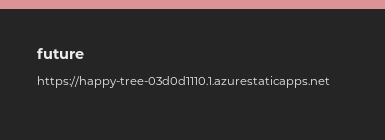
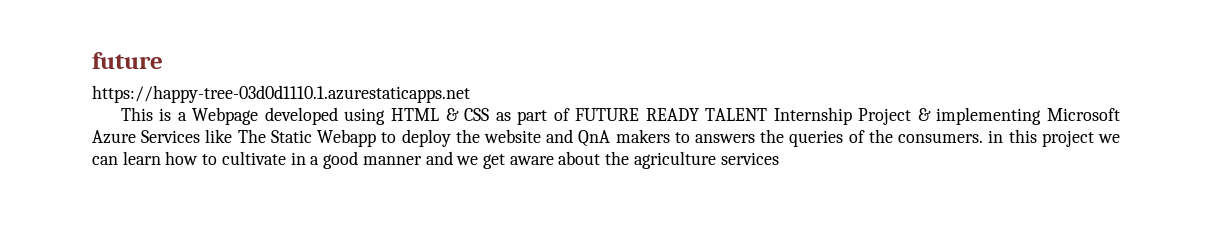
(330, 82) none -> [120,107,1120,125] [92,129,1121,147] [92,151,779,169] // This is a Webpage developed using HTML & CSS as part of FUTURE READY TALENT Internship Project & implementing Microsoft Azure Services like The Static Webapp to deploy the website and QnA makers to answers the queries of the consumers. in this project we can learn how to cultivate in a good manner and we get aware about the agriculture services

